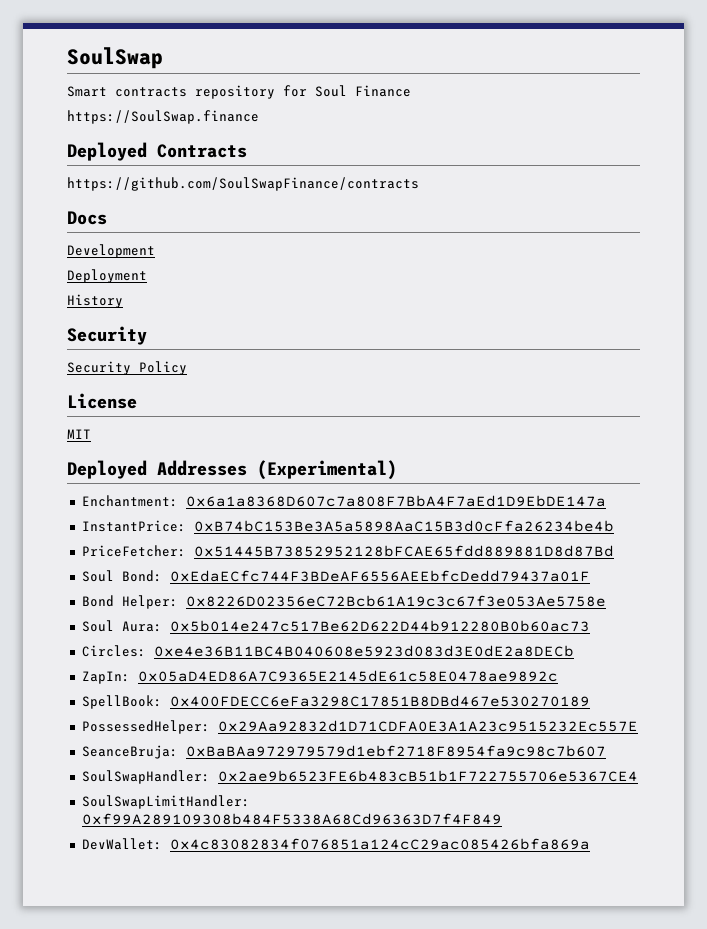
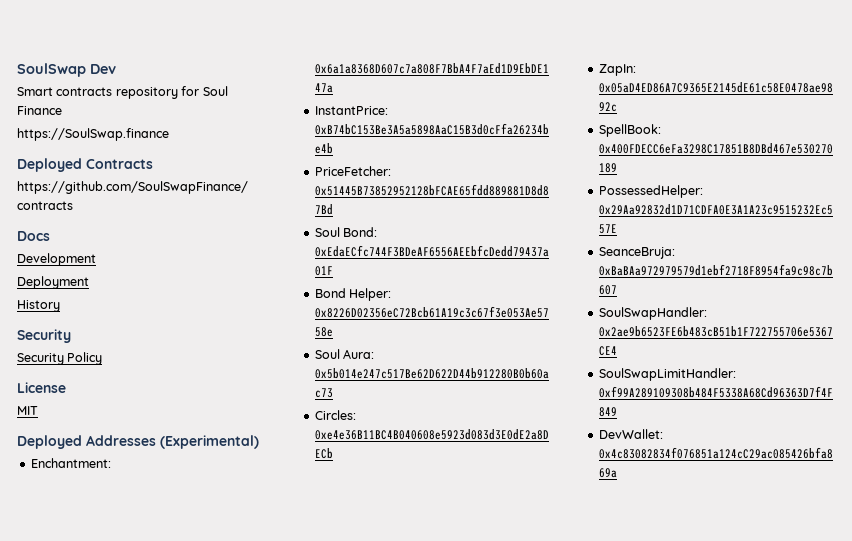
(163, 58) none -> [90,64,116,74] Dev

